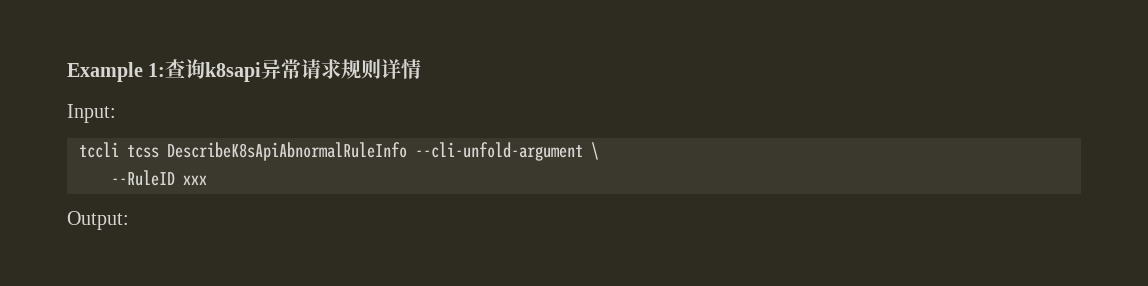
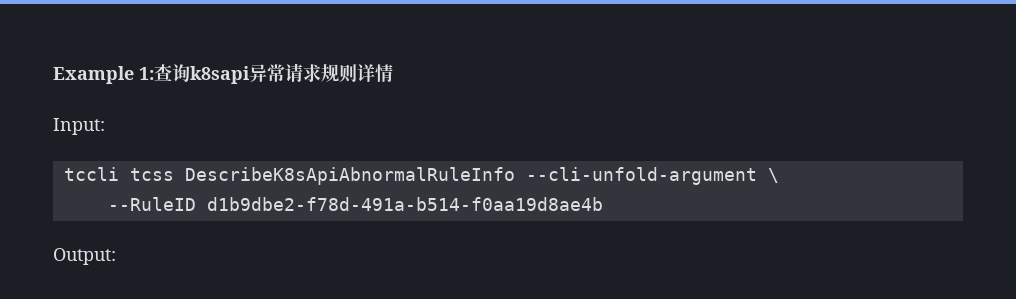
[183,175,207,185] xxx -> [206,197,603,211] d1b9dbe2-f78d-491a-b514-f0aa19d8ae4b

